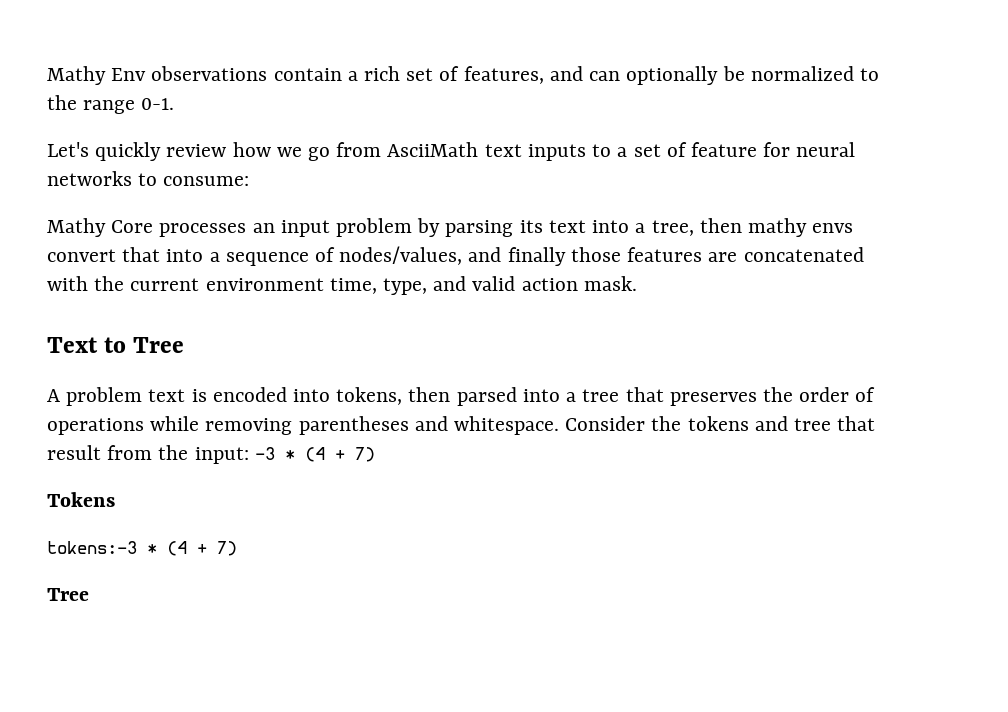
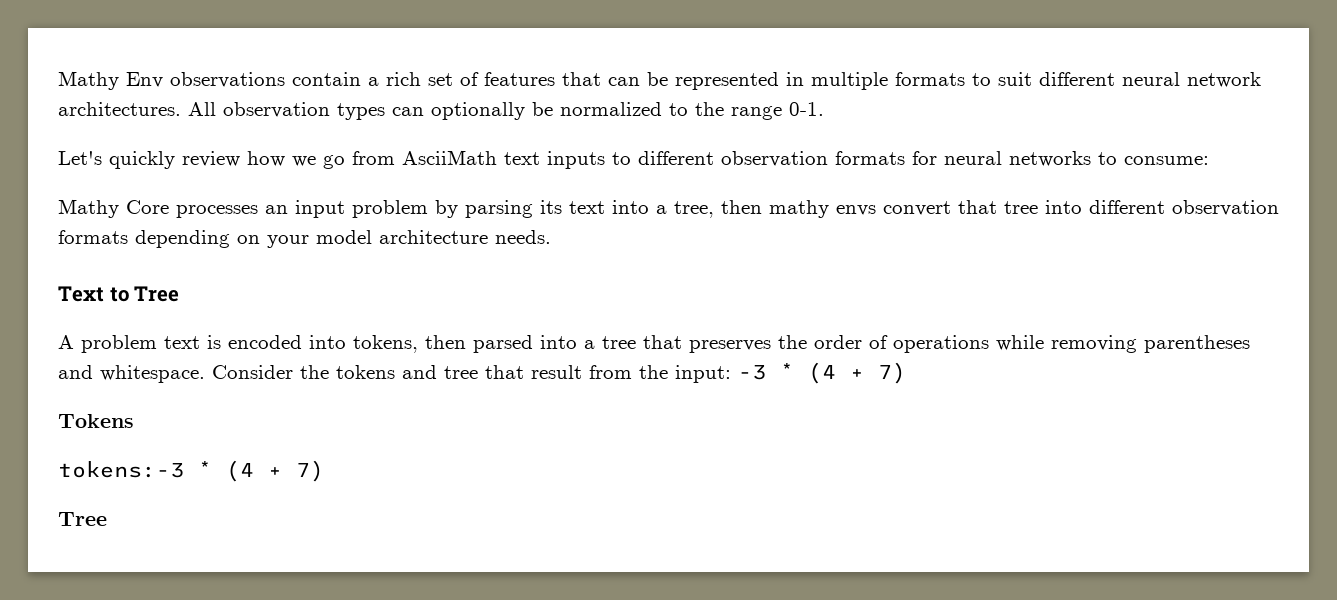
[463,66,583,84] features, and -> [484,72,1261,90] [58,102,385,120] features that can be represented in multiple formats to suit different neural network architectures. All observation types
[617,142,757,157] a set of feature -> [638,151,905,167] different observation formats
[166,246,864,266] [47,276,637,295] into a sequence of nodes/values, and finally those features are concatenated with the current environment time, type, and valid action mask. -> [1004,200,1279,216] [58,230,551,248] tree into different observation formats depending on your model architecture needs.

